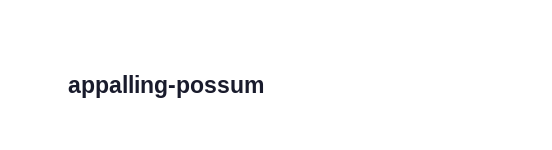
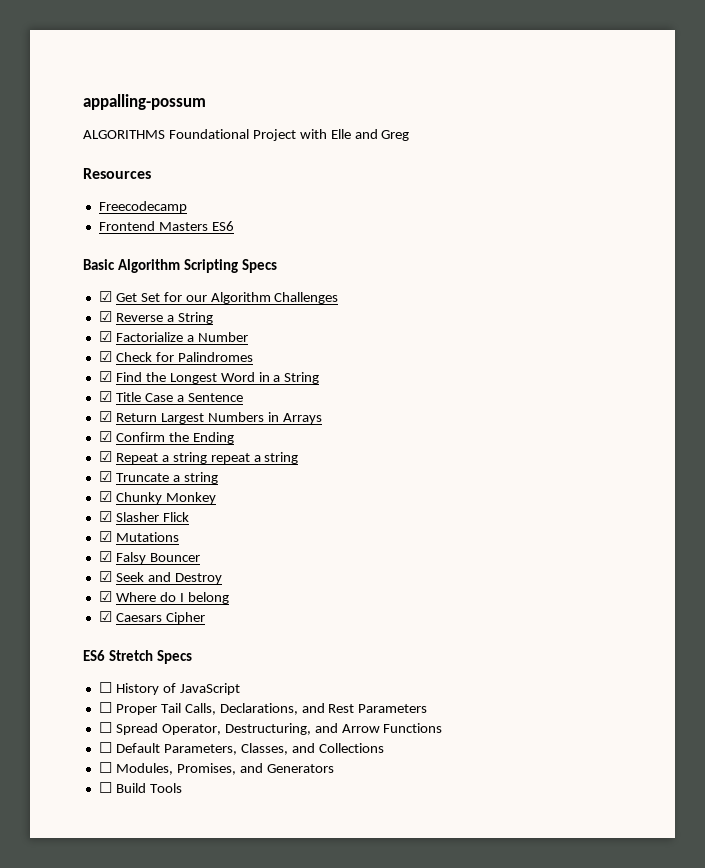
(264, 86) none -> [83,129,410,141] [83,168,151,179] [98,201,187,213] [98,221,234,231] [83,259,278,273] [98,291,339,304] [98,311,213,324] [98,331,248,342] [98,351,253,362] [98,371,320,384] [98,391,243,402] [98,411,322,424] [98,431,234,444] [98,451,299,464] [98,471,218,484] [98,491,216,504] [98,511,189,522] [98,531,179,542] [98,551,200,564] [98,571,222,584] [98,591,229,604] [98,611,205,624] [83,650,193,664] [98,682,240,695] [98,702,428,715] [98,722,443,735] [98,742,384,755] [98,762,334,775] [98,782,182,793] // ALGORITHMS Foundational Project with Elle and Greg // Resources // Freecodecamp // Frontend Masters ES6 // Basic Algorithm Scripting Specs // ☑ Get Set for our Algorithm Challenges // ☑ Reverse a String // ☑ Factorialize a Number // ☑ Check for Palindromes // ☑ Find the Longest Word in a String // ☑ Title Case a Sentence // ☑ Return Largest Numbers in Arrays // ☑ Confirm the Ending // ☑ Repeat a string repeat a string // ☑ Truncate a string // ☑ Chunky Monkey // ☑ Slasher Flick // ☑ Mutations // ☑ Falsy Bouncer // ☑ Seek and Destroy // ☑ Where do I belong // ☑ Caesars Cipher // ES6 Stretch Specs // ☐ History of JavaScript // ☐ Proper Tail Calls, Declarations, and Rest Parameters // ☐ Spread Operator, Destructuring, and Arrow Functions // ☐ Default Parameters, Classes, and Collections // ☐ Modules, Promises, and Generators // ☐ Build Tools

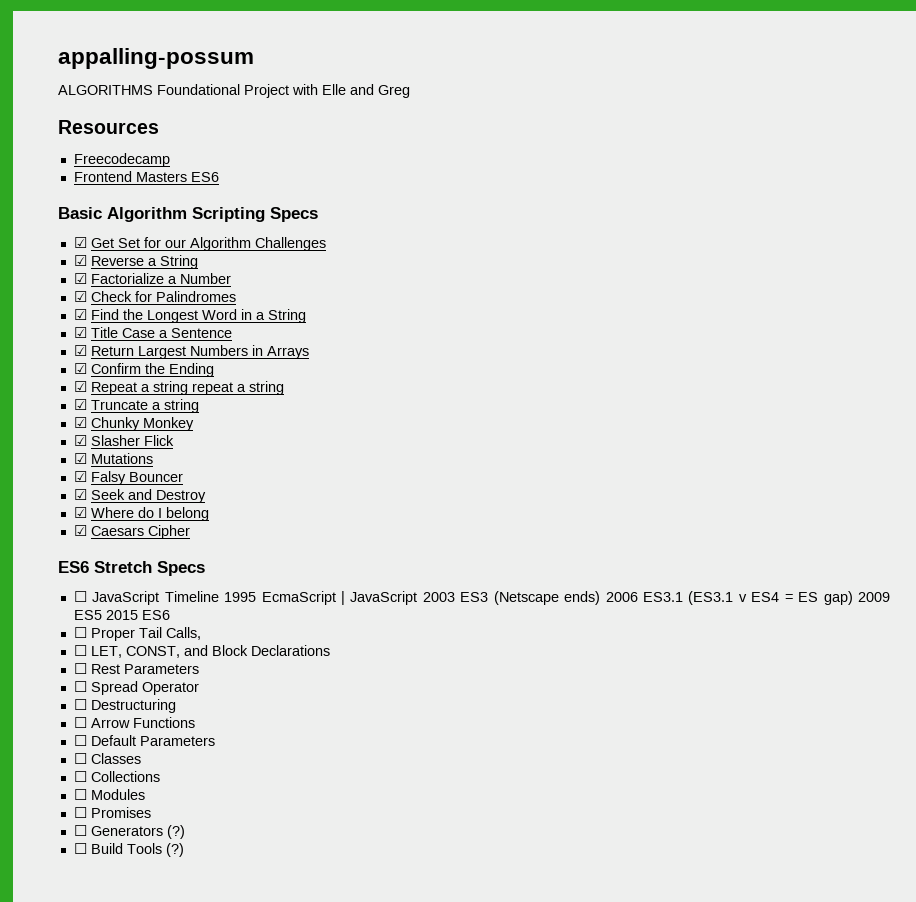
[115,683,240,695] [98,702,325,715] History of JavaScript // ☐ Proper Tail Calls, Declarations, and -> [92,591,890,605] [73,610,170,620] [73,627,201,641] [73,645,330,658] [73,663,87,674] JavaScript Timeline 1995 EcmaScript | JavaScript 2003 ES3 (Netscape ends) 2006 ES3.1 (ES3.1 v ES4 = ES gap) 2009 ES5 2015 ES6 // ☐ Proper Tail Calls, // ☐ LET, CONST, and Block Declarations // ☐
[161,723,338,735] Operator, Destructuring, and -> [141,682,199,695] [73,699,176,713] [73,717,87,728] Operator // ☐ Destructuring // ☐
[163,743,384,755] [98,762,263,775] Parameters, Classes, and Collections // ☐ Modules, Promises, and -> [139,736,215,746] [73,753,141,764] [73,771,160,782] [73,789,145,800] [73,807,151,818] [73,825,87,836] Parameters // ☐ Classes // ☐ Collections // ☐ Modules // ☐ Promises // ☐
(334, 768) none -> [166,825,185,839] (?)
(182, 788) none -> [165,843,184,857] (?)

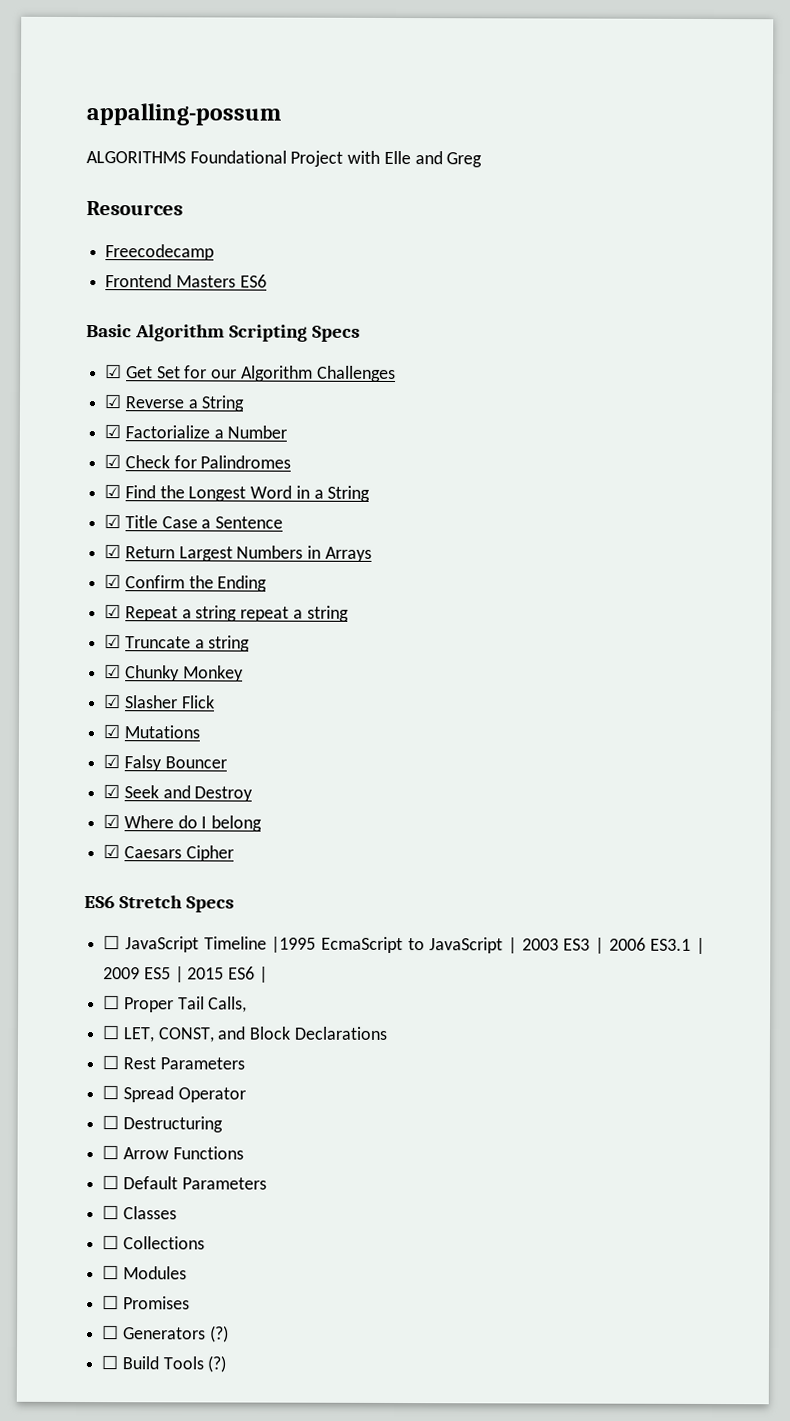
[224,591,853,605] 1995 EcmaScript | JavaScript 2003 ES3 (Netscape ends) 2006 ES3.1 (ES3.1 v ES4 = ES gap) -> [271,936,705,954] |1995 EcmaScript to JavaScript | 2003 ES3 | 2006 ES3.1 |
(102, 615) none -> [174,966,184,983] |
(170, 615) none -> [258,966,268,983] |

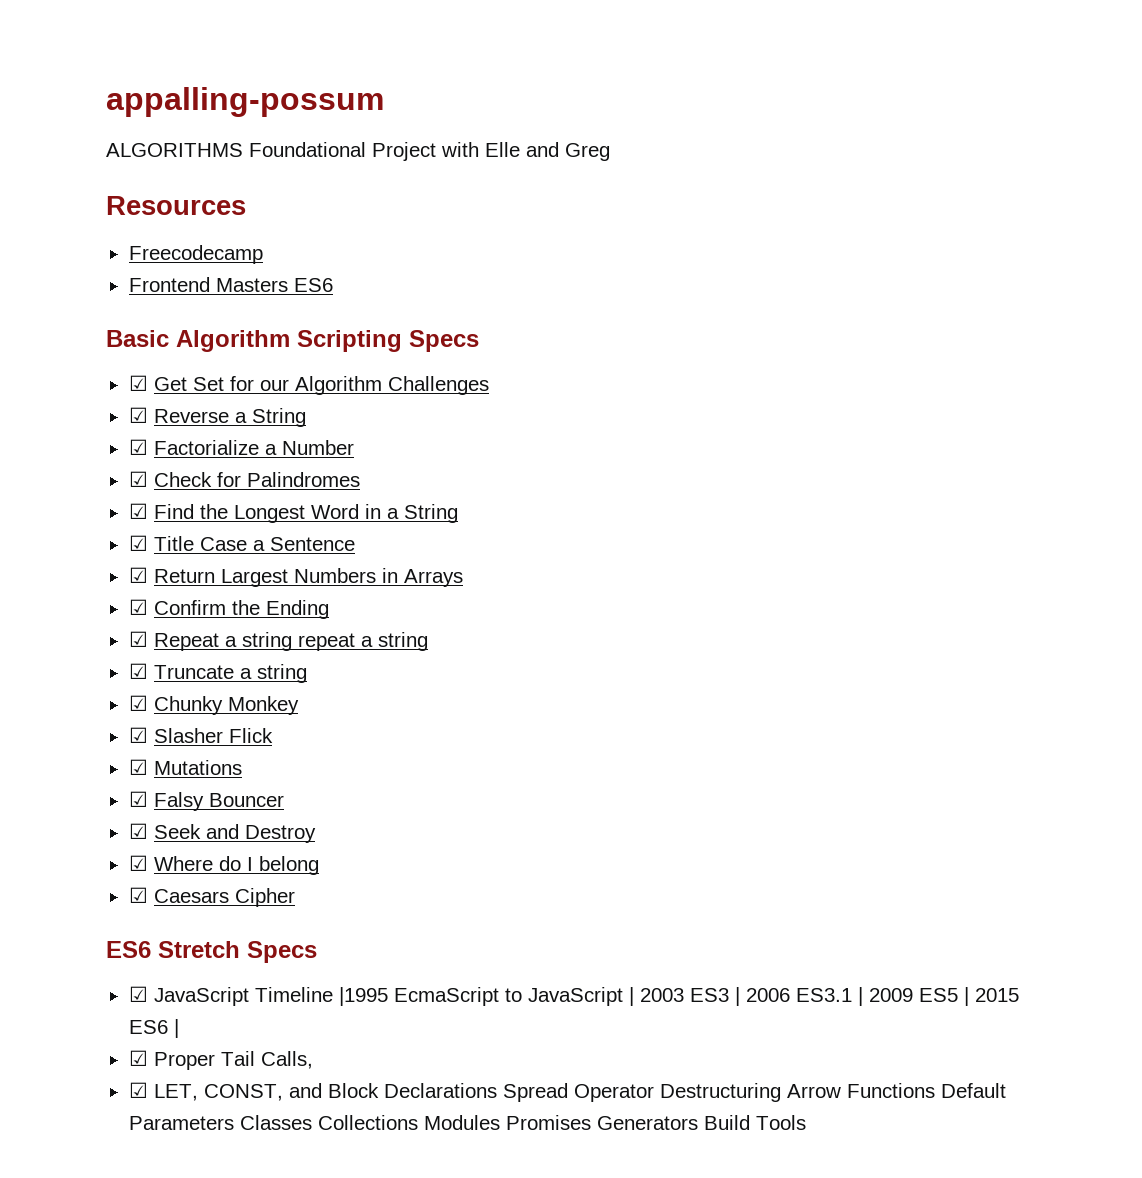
[103,935,121,950] ☐ -> [128,986,148,1002] ☑
[103,995,121,1010] ☐ -> [128,1050,148,1066] ☑
[102,1025,121,1040] ☐ -> [128,1082,148,1098] ☑
[102,1055,245,1070] [102,1085,120,1100] // ☐ Rest Parameters // ☐ -> (497, 1090) none
[102,1115,120,1130] // ☐ -> (654, 1093) none
[102,1145,120,1160] // ☐ -> (781, 1092) none
[102,1175,120,1190] // ☐ -> (935, 1090) none
[102,1205,120,1220] // ☐ -> (234, 1123) none
[102,1235,120,1250] // ☐ -> (312, 1122) none
[102,1265,120,1280] // ☐ -> (418, 1122) none
[102,1295,120,1310] // ☐ -> (500, 1122) none
[102,1325,229,1343] [101,1355,119,1370] // ☐ Generators (?) // ☐ -> [596,1116,698,1130] Generators
[207,1355,227,1373] (?) -> (806, 1122) none

